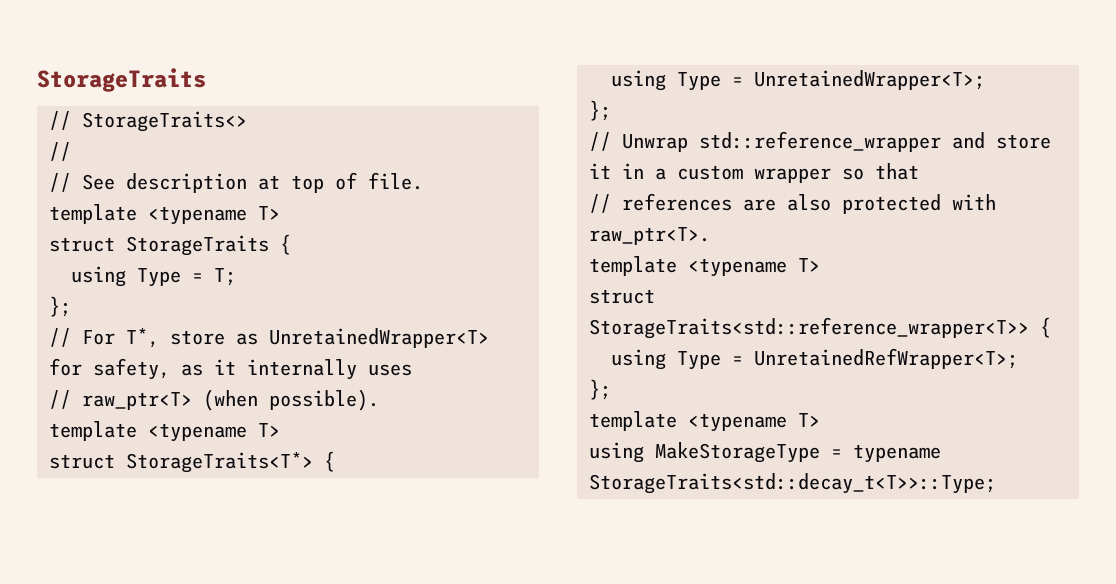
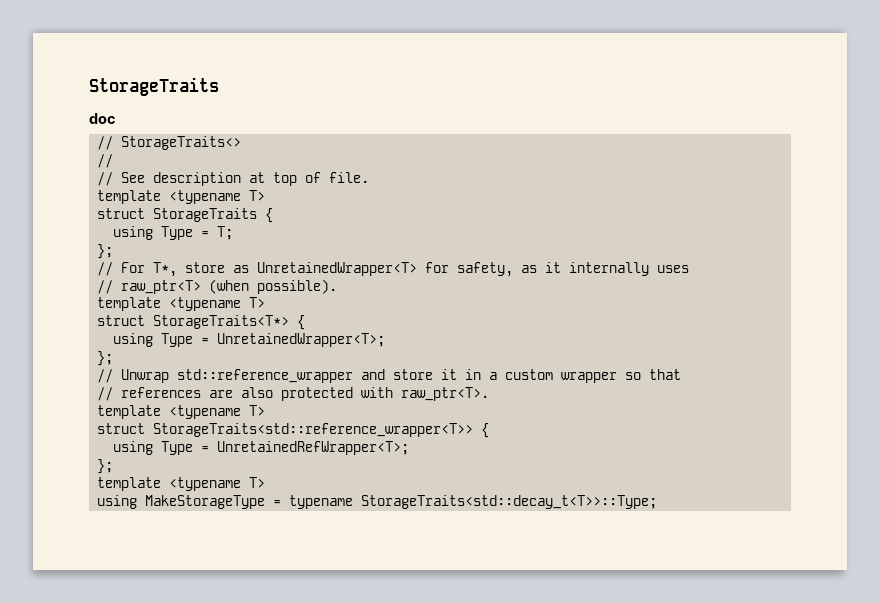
[37,68,206,92] StorageTraits -> [89,77,219,96] [89,113,116,124] StorageTraits // doc

